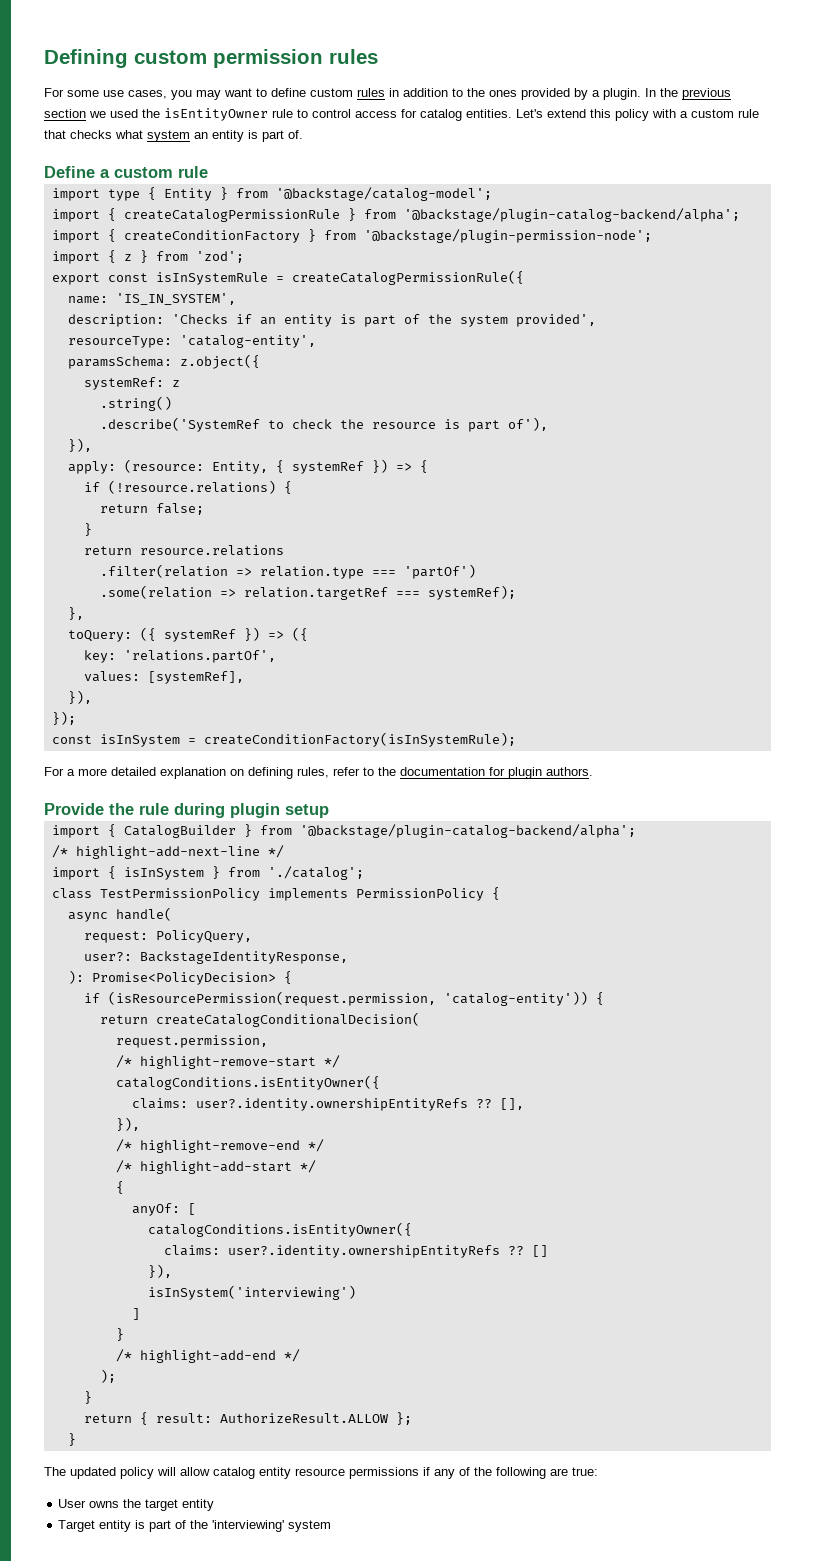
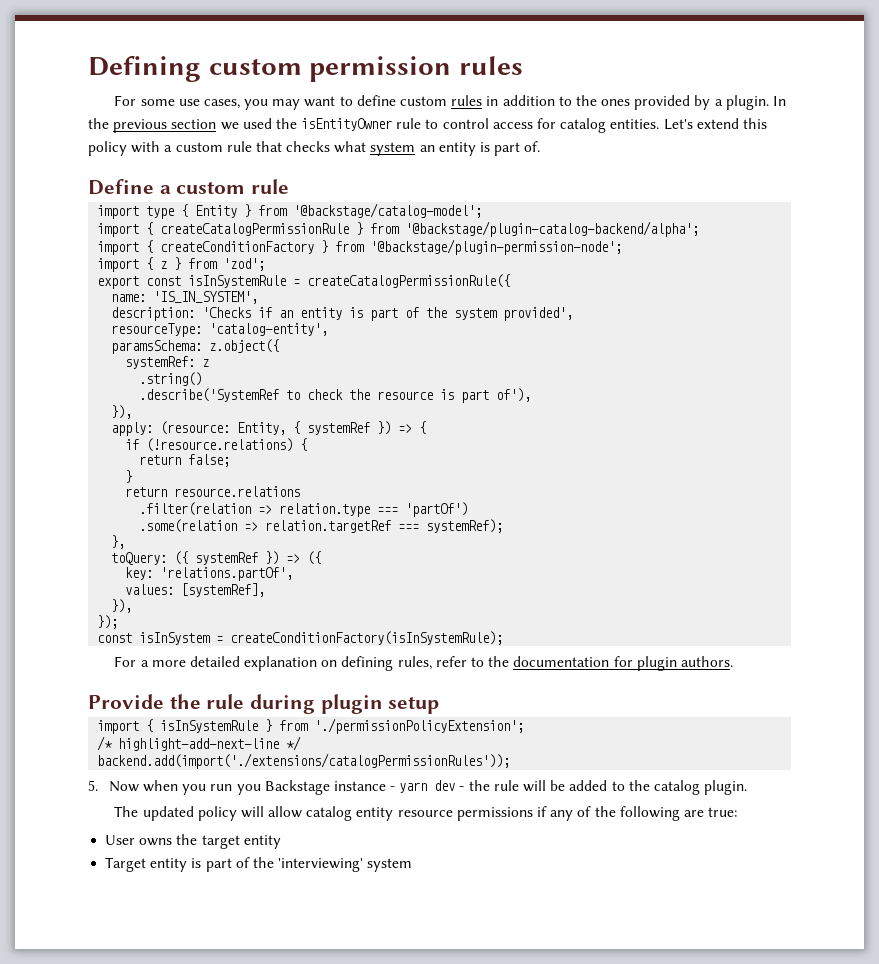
[123,824,636,838] CatalogBuilder } from '@backstage/plugin-catalog-backend/alpha'; -> [160,718,525,734] isInSystemRule } from './permissionPolicyExtension';
[51,866,364,880] [51,887,500,901] [67,907,172,922] [83,930,252,943] [83,951,348,964] [67,970,292,985] [83,991,604,1006] [99,1012,420,1027] [115,1035,268,1048] [115,1055,340,1069] [115,1075,380,1090] [131,1098,524,1111] [115,1117,140,1131] [115,1139,324,1153] [115,1160,316,1174] [115,1181,124,1194] [131,1203,196,1216] [147,1222,412,1237] [163,1245,548,1258] [147,1264,172,1278] [147,1285,356,1300] [131,1308,140,1320] [115,1328,124,1341] [115,1349,300,1363] [99,1369,116,1383] [83,1391,92,1404] [83,1412,412,1425] [67,1433,76,1446] import { isInSystem } from './catalog'; // class TestPermissionPolicy implements PermissionPolicy { // async handle( // request: PolicyQuery, // user?: BackstageIdentityResponse, // ): Promise<PolicyDecision> { // if (isResourcePermission(request.permission, 'catalog-entity')) { // return createCatalogConditionalDecision( // request.permission, // /* highlight-remove-start */ // catalogConditions.isEntityOwner({ // claims: user?.identity.ownershipEntityRefs ?? [], // }), // /* highlight-remove-end */ // /* highlight-add-start */ // { // anyOf: [ // catalogConditions.isEntityOwner({ // claims: user?.identity.ownershipEntityRefs ?? [] // }), // isInSystem('interviewing') // ] // } // /* highlight-add-end */ // ); // } // return { result: AuthorizeResult.ALLOW }; // } -> [97,753,511,769] [88,780,748,795] backend.add(import('./extensions/catalogPermissionRules')); // 5. Now when you run you Backstage instance - yarn dev - the rule will be added to the catalog plugin.

